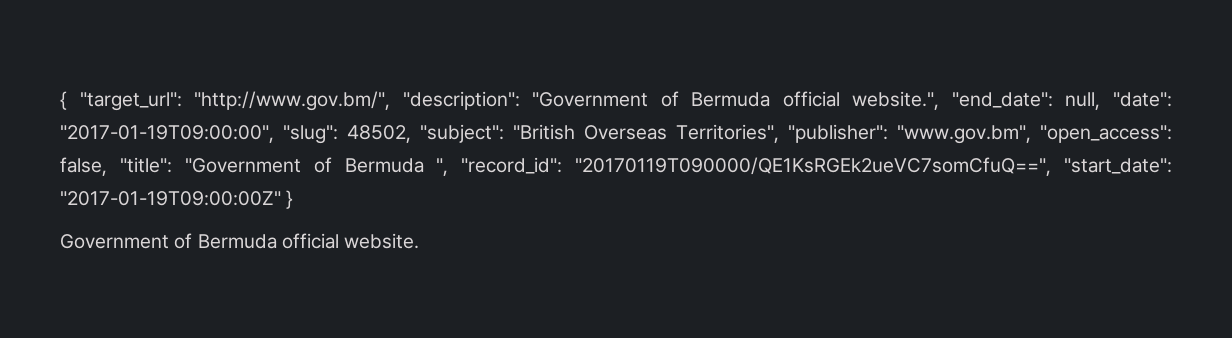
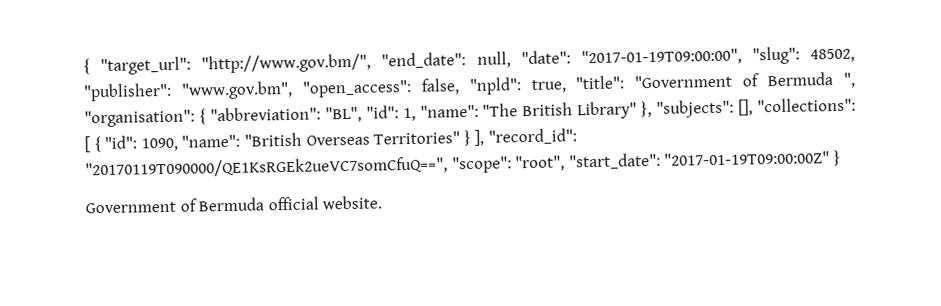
[402,91,940,110] "description": "Government of Bermuda official website.", -> (372, 63) none
[420,124,779,143] "subject": "British Overseas Territories", -> (855, 55) none
(107, 166) none -> [468,77,567,96] "npld": true,
[461,157,1052,176] "record_id": "20170119T090000/QE1KsRGEk2ueVC7somCfuQ==", -> [84,97,856,128] [84,128,577,153] [85,155,566,179] "organisation": { "abbreviation": "BL", "id": 1, "name": "The British Library" }, "subjects": [], "collections": [ { "id": 1090, "name": "British Overseas Territories" } ], "record_id": "20170119T090000/QE1KsRGEk2ueVC7somCfuQ==", "scope": "root",

